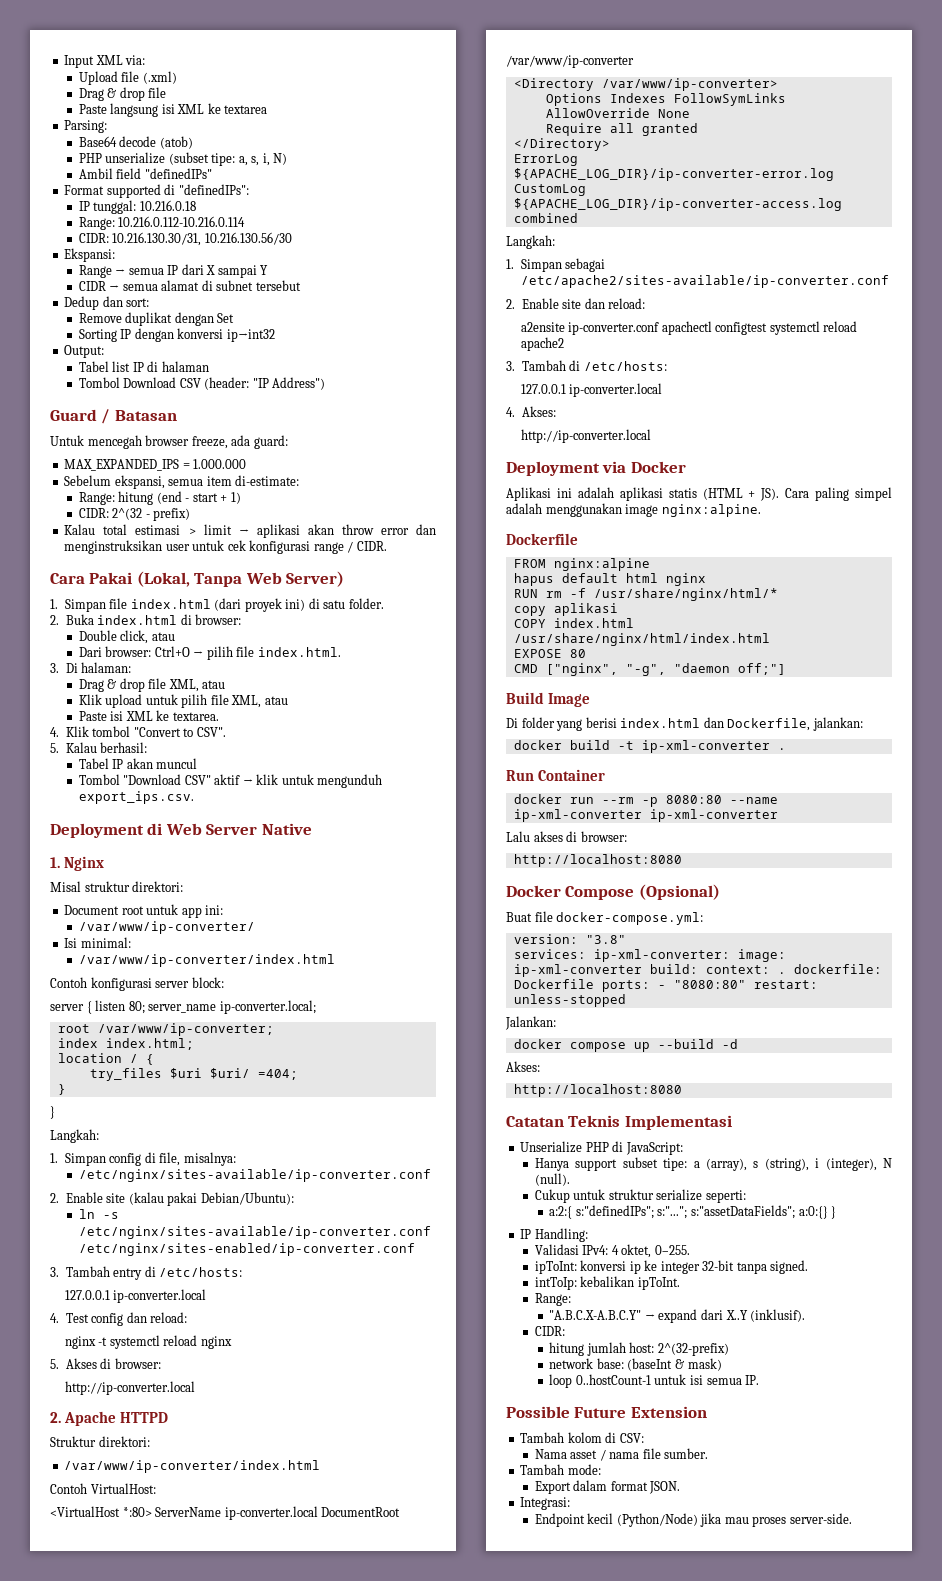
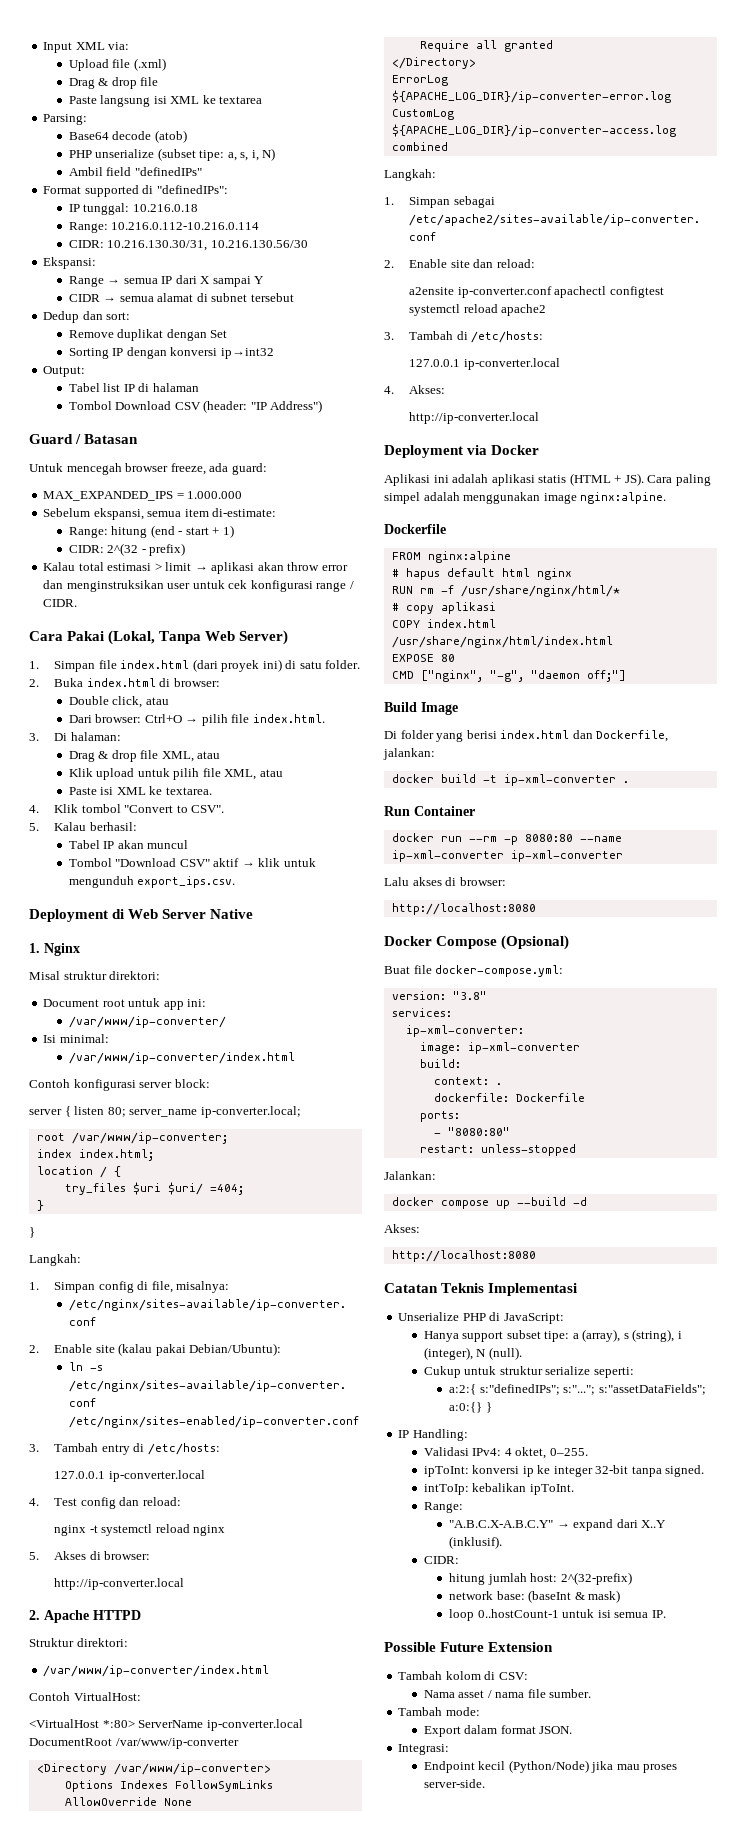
(650, 564) none -> [391,569,399,577] #
(778, 594) none -> [391,603,399,611] #
(586, 954) none -> (452, 1012) //
(730, 955) none -> (524, 1031) //
(642, 970) none -> (580, 1048) //
(698, 969) none -> (461, 1063) //
(786, 973) none -> (502, 1084) //
(594, 984) none -> (585, 1097) //
(650, 986) none -> (460, 1116) //
(746, 984) none -> (510, 1131) //

